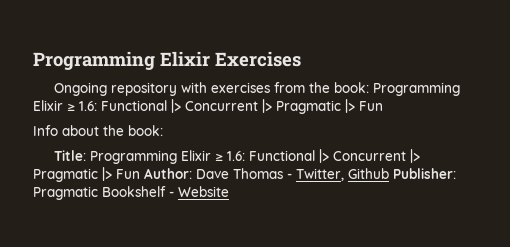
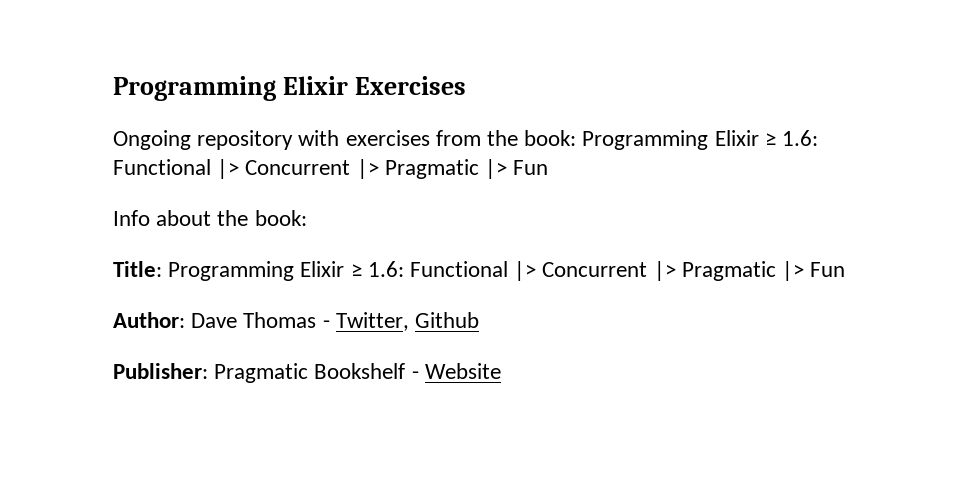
(140, 174) none -> (846, 269) //
(389, 173) none -> (480, 320) //

